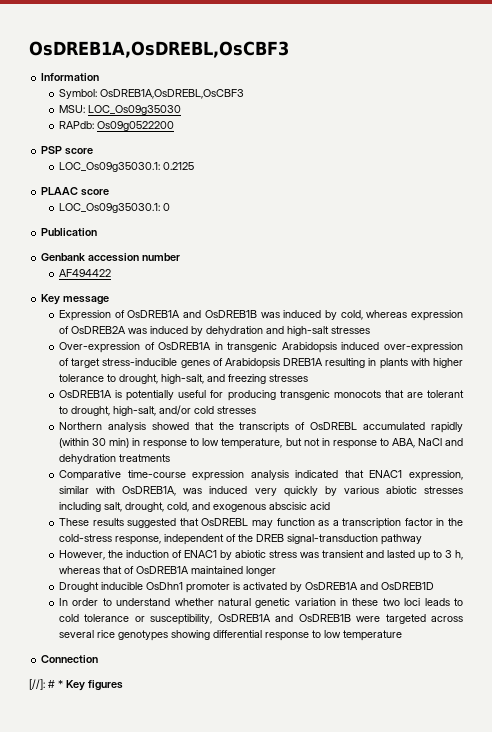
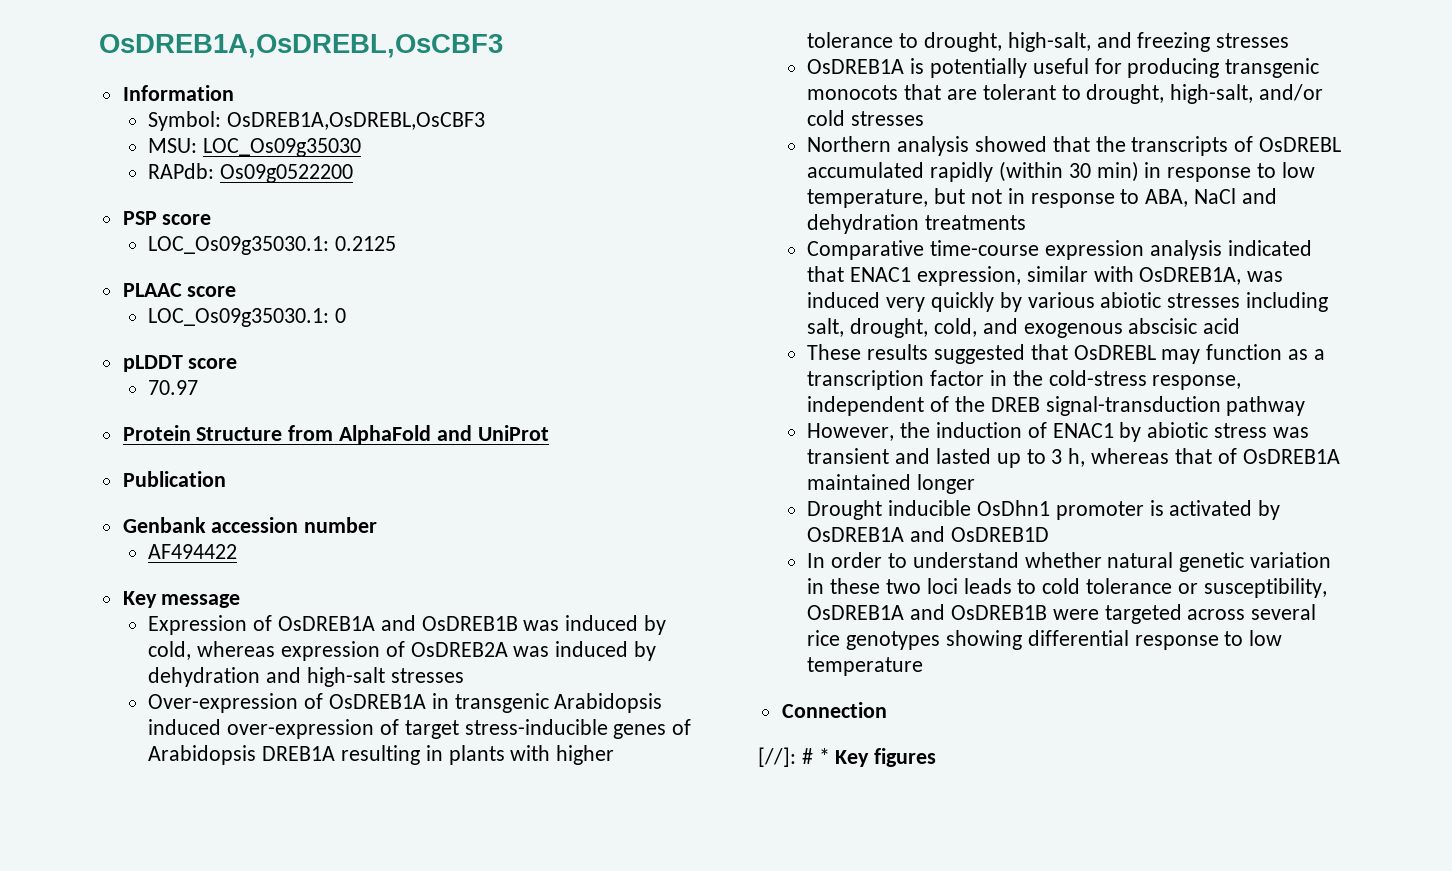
(170, 207) none -> [122,355,238,372] [148,380,199,395] [122,425,549,444] // pLDDT score // 70.97 // Protein Structure from AlphaFold and UniProt

